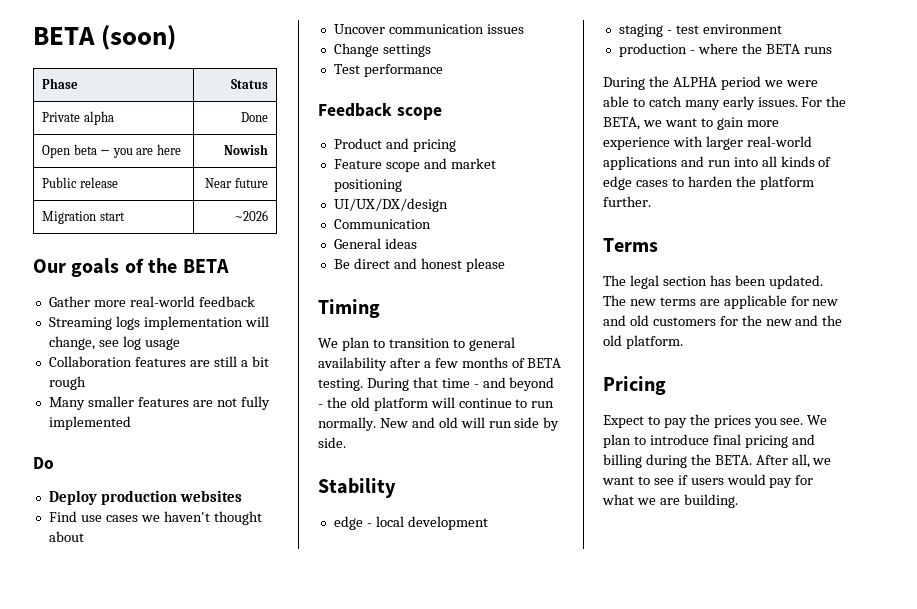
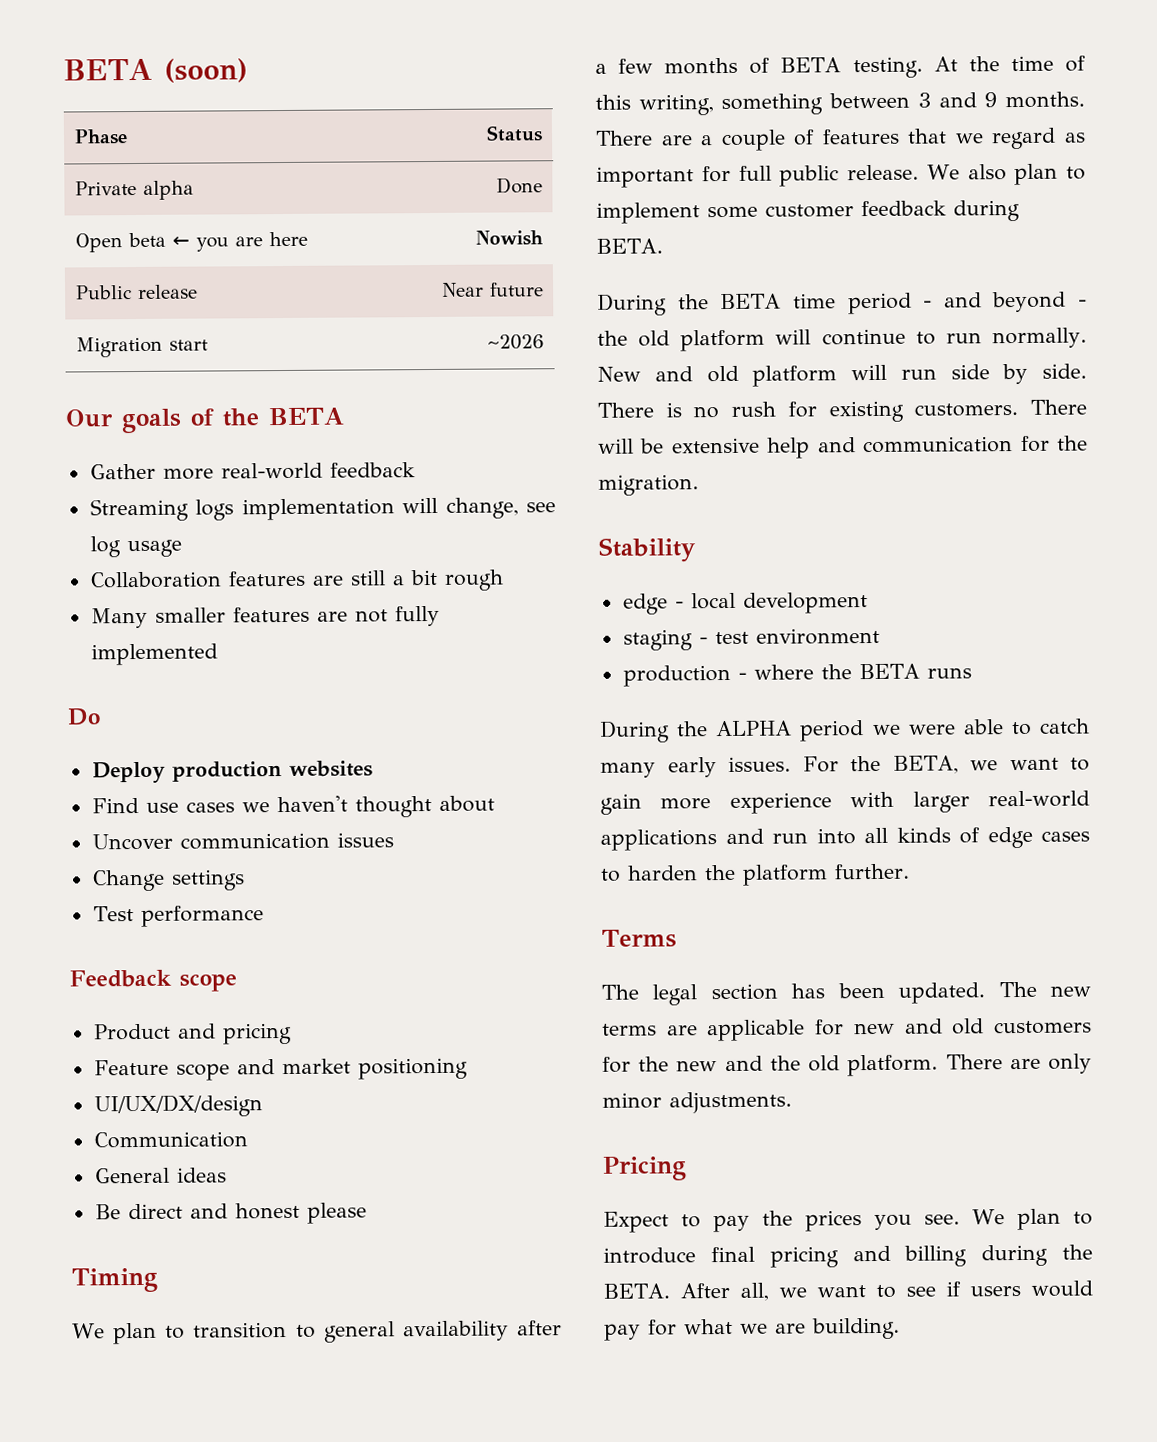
[366,377,470,391] During that time -> [933,55,1086,72] [595,91,1085,116] [595,127,1086,152] [596,163,1086,188] [596,199,1020,224] [596,238,663,254] [597,292,912,316] At the time of this writing, something between 3 and 9 months. There are a couple of features that we regard as important for full public release. We also plan to implement some customer feedback during BETA. // During the BETA time period
(458, 422) none -> [752,365,838,387] platform
(346, 442) none -> [597,399,1087,423] [598,435,1088,459] [598,474,699,496] There is no rush for existing customers. There will be extensive help and communication for the migration.
(683, 342) none -> [945,1053,1092,1074] [602,1091,792,1114] There are only minor adjustments.

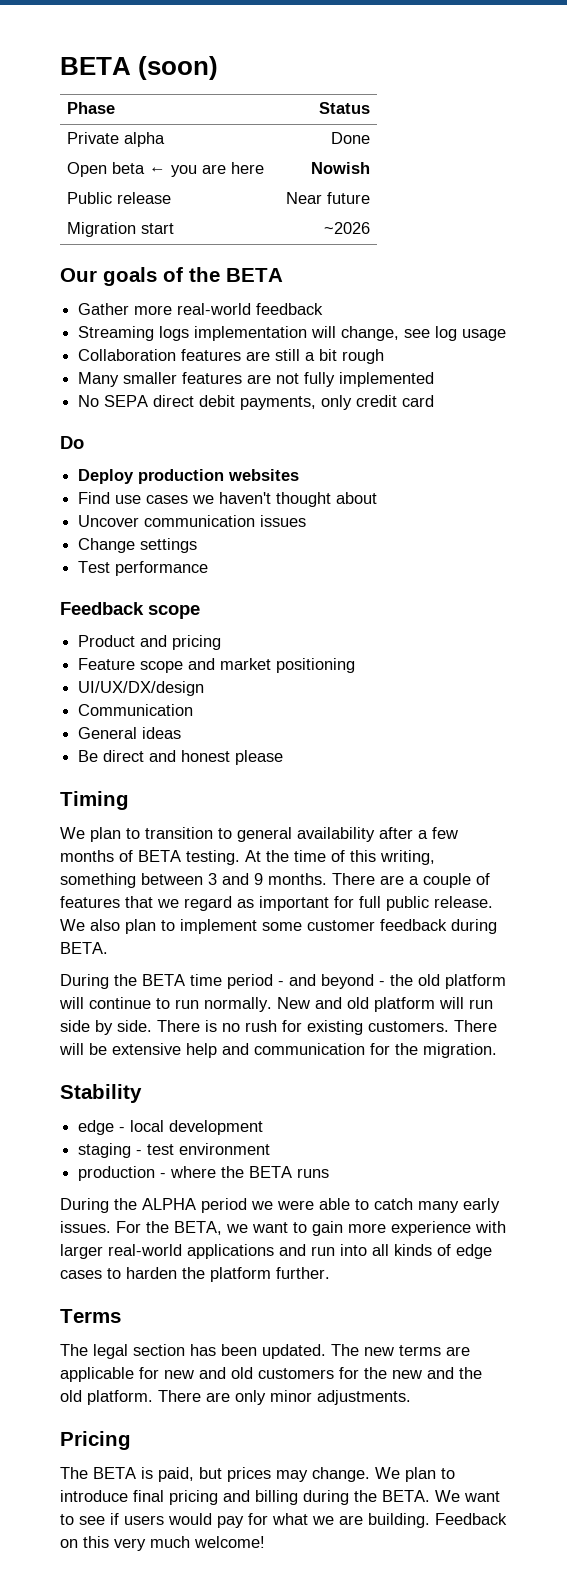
(218, 654) none -> [78,395,435,410] // No SEPA direct debit payments, only credit card
[603,1210,961,1233] Expect to pay the prices you see. -> [60,1467,370,1482] The BETA is paid, but prices may change.
[679,1282,807,1301] After all, we -> [435,1490,460,1502] We
(900, 1328) none -> [435,1513,507,1525] [60,1536,265,1551] Feedback on this very much welcome!

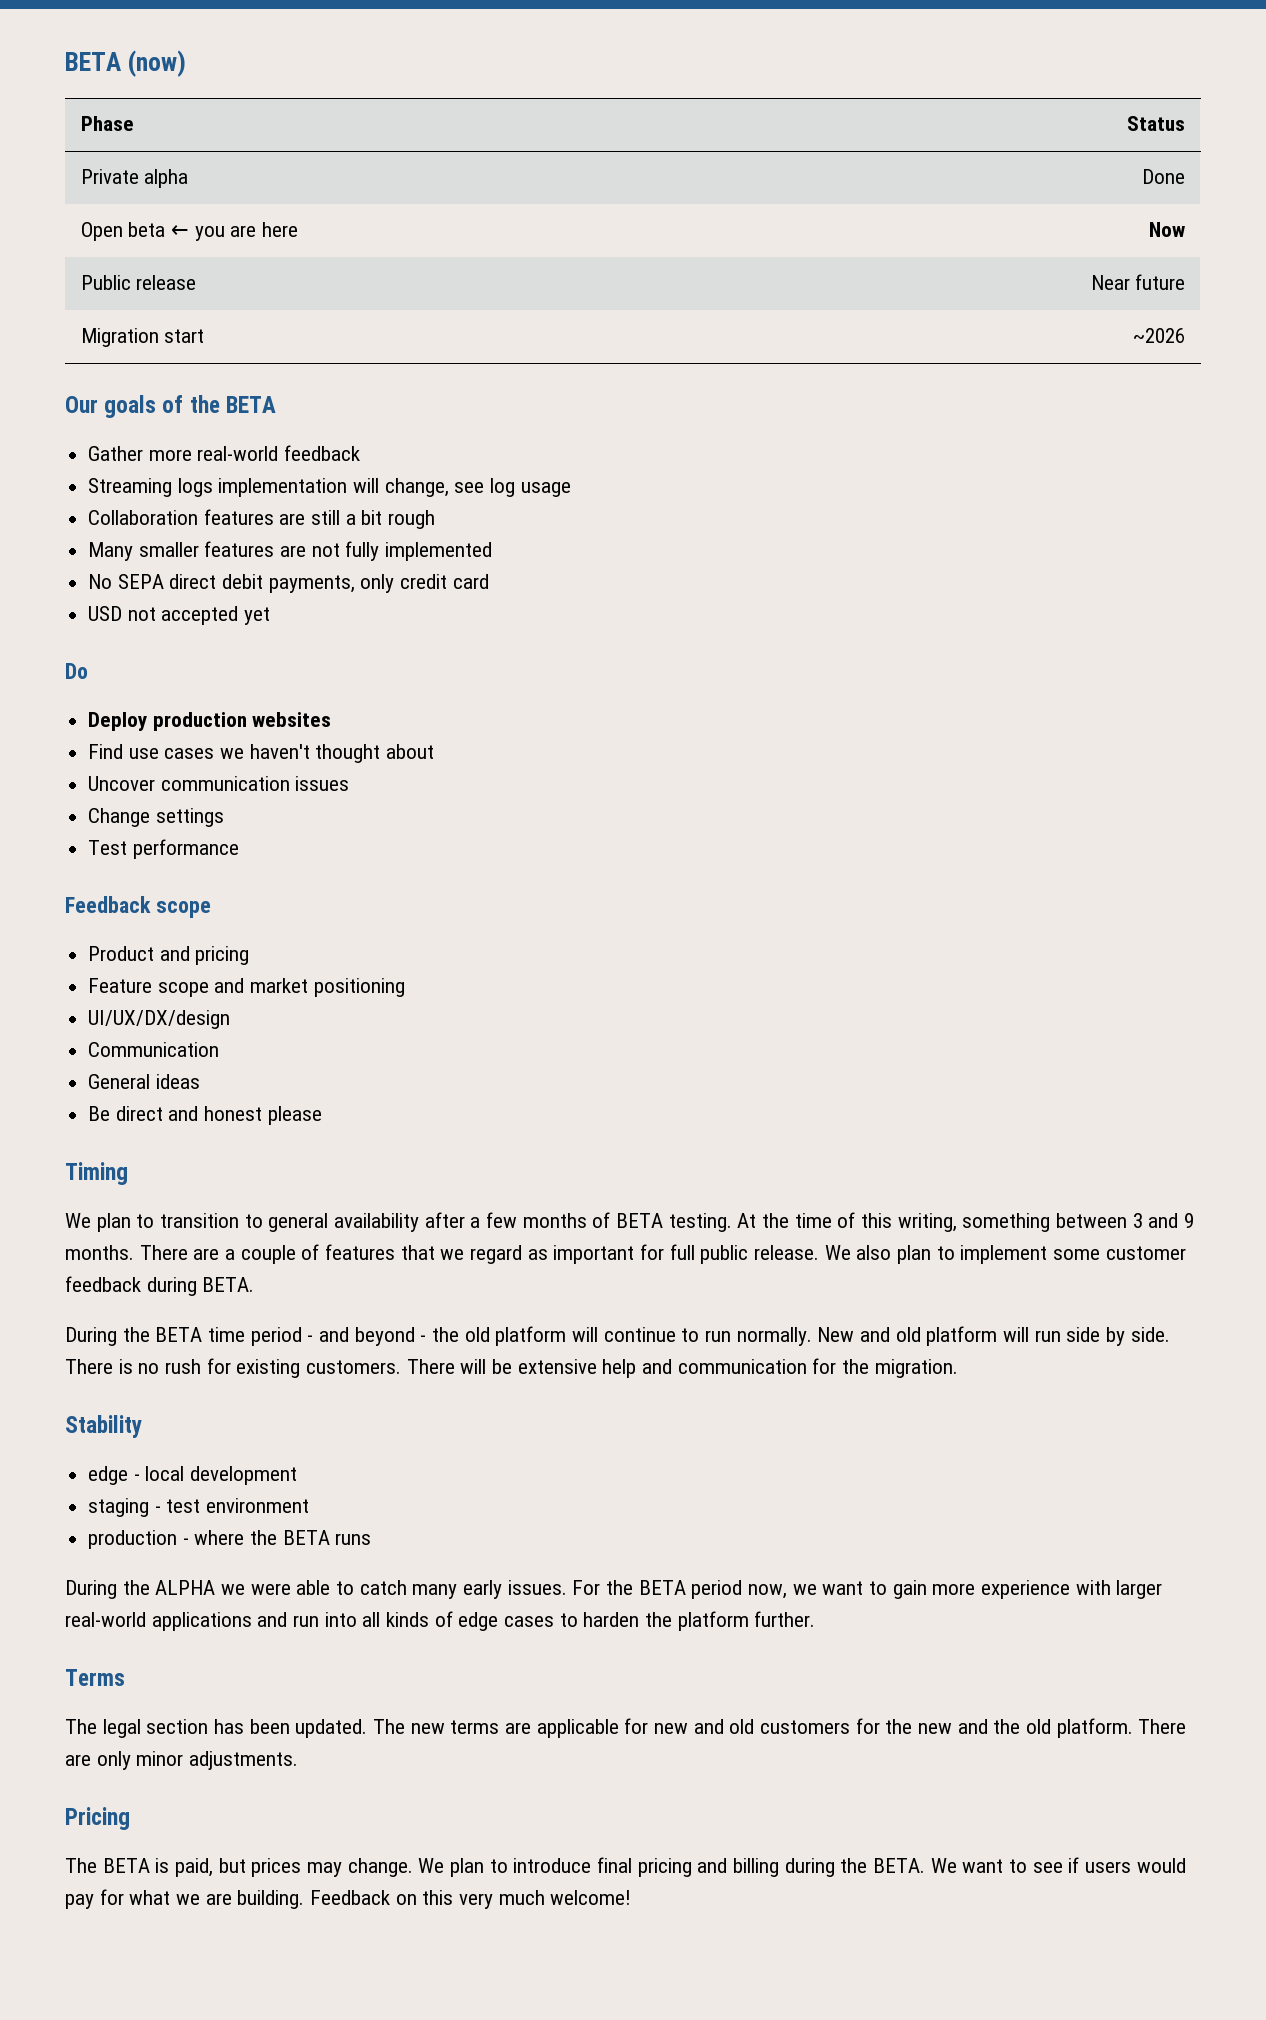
[60,56,219,80] BETA (soon) -> [65,50,186,77] BETA (now)
[310,162,370,174] Nowish -> [1149,222,1186,237] Now
(435, 401) none -> [88,606,271,625] // USD not accepted yet
[201,1198,247,1213] period -> (216, 1587) none
[174,1221,222,1235] BETA, -> [638,1580,788,1599] BETA period now,

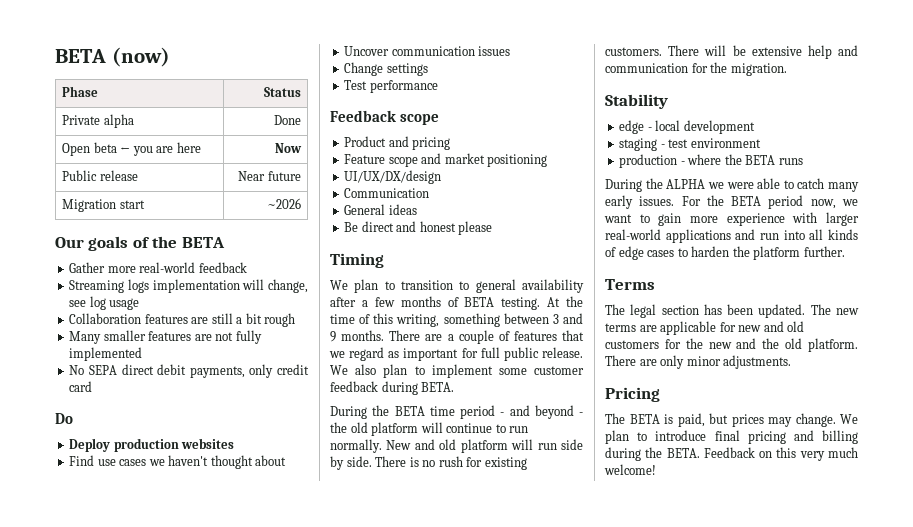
[88,606,271,625] // USD not accepted yet -> (93, 386) none
[930,1857,1186,1873] [65,1889,305,1909] We want to see if users would pay for what we are building. -> (700, 453) none

